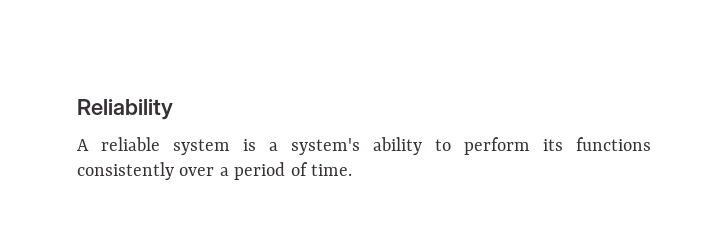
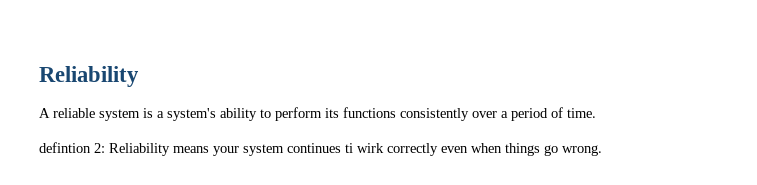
(352, 170) none -> [39,142,602,156] // defintion 2: Reliability means your system continues ti wirk correctly even when things go wrong.

